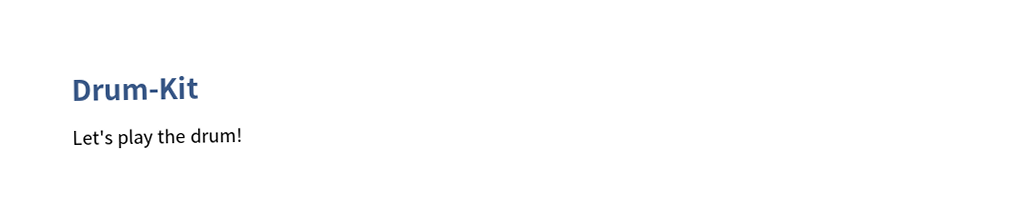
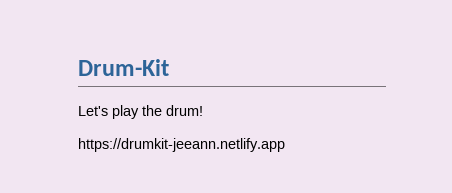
(243, 134) none -> [78,138,285,152] // https://drumkit-jeeann.netlify.app

